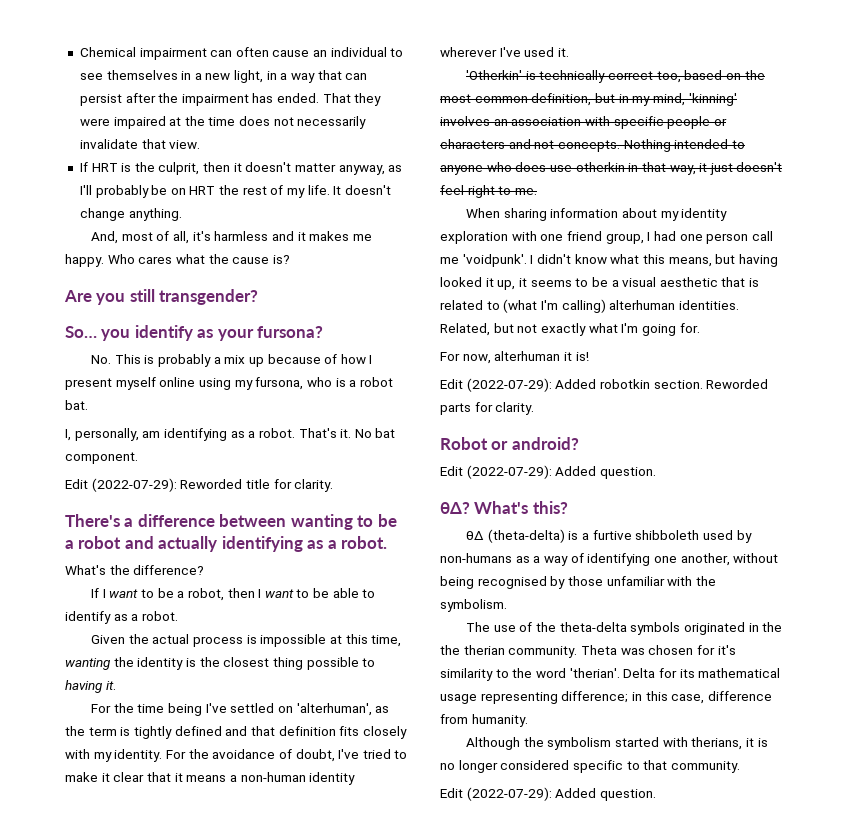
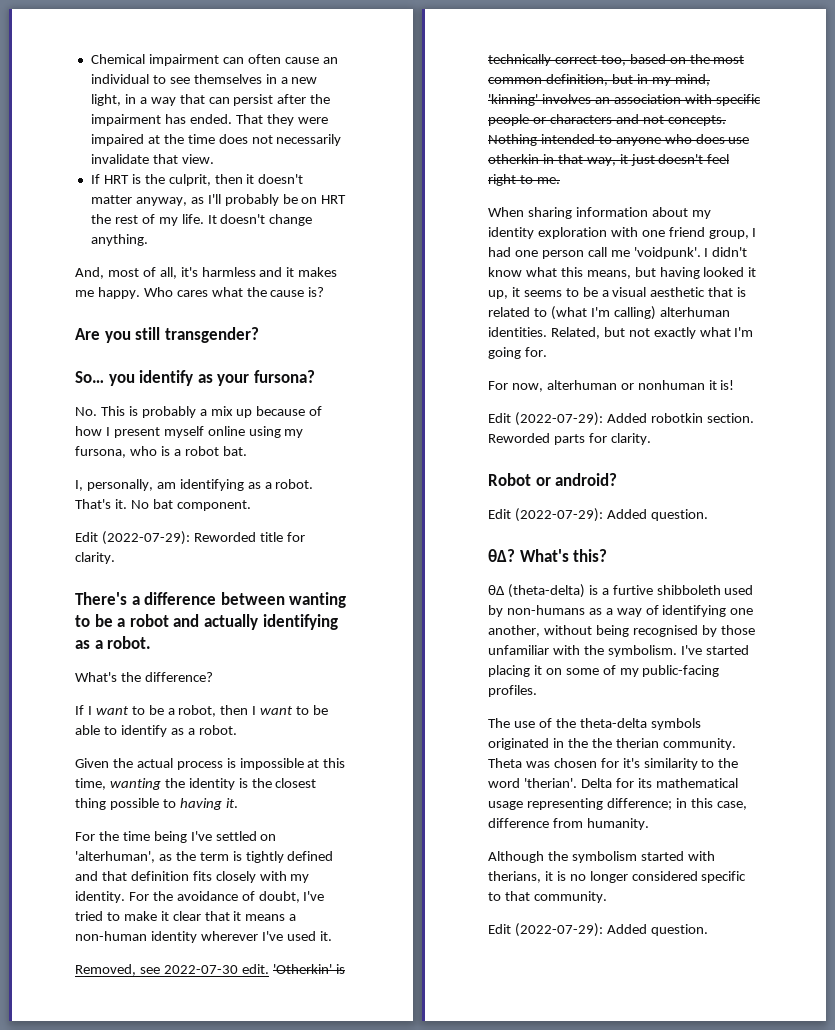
(569, 52) none -> [75,964,269,976] Removed, see 2022-07-30 edit.
(561, 356) none -> [620,380,705,390] or nonhuman
(507, 605) none -> [680,645,749,655] [488,665,720,677] [488,685,537,697] I've started placing it on some of my public-facing profiles.

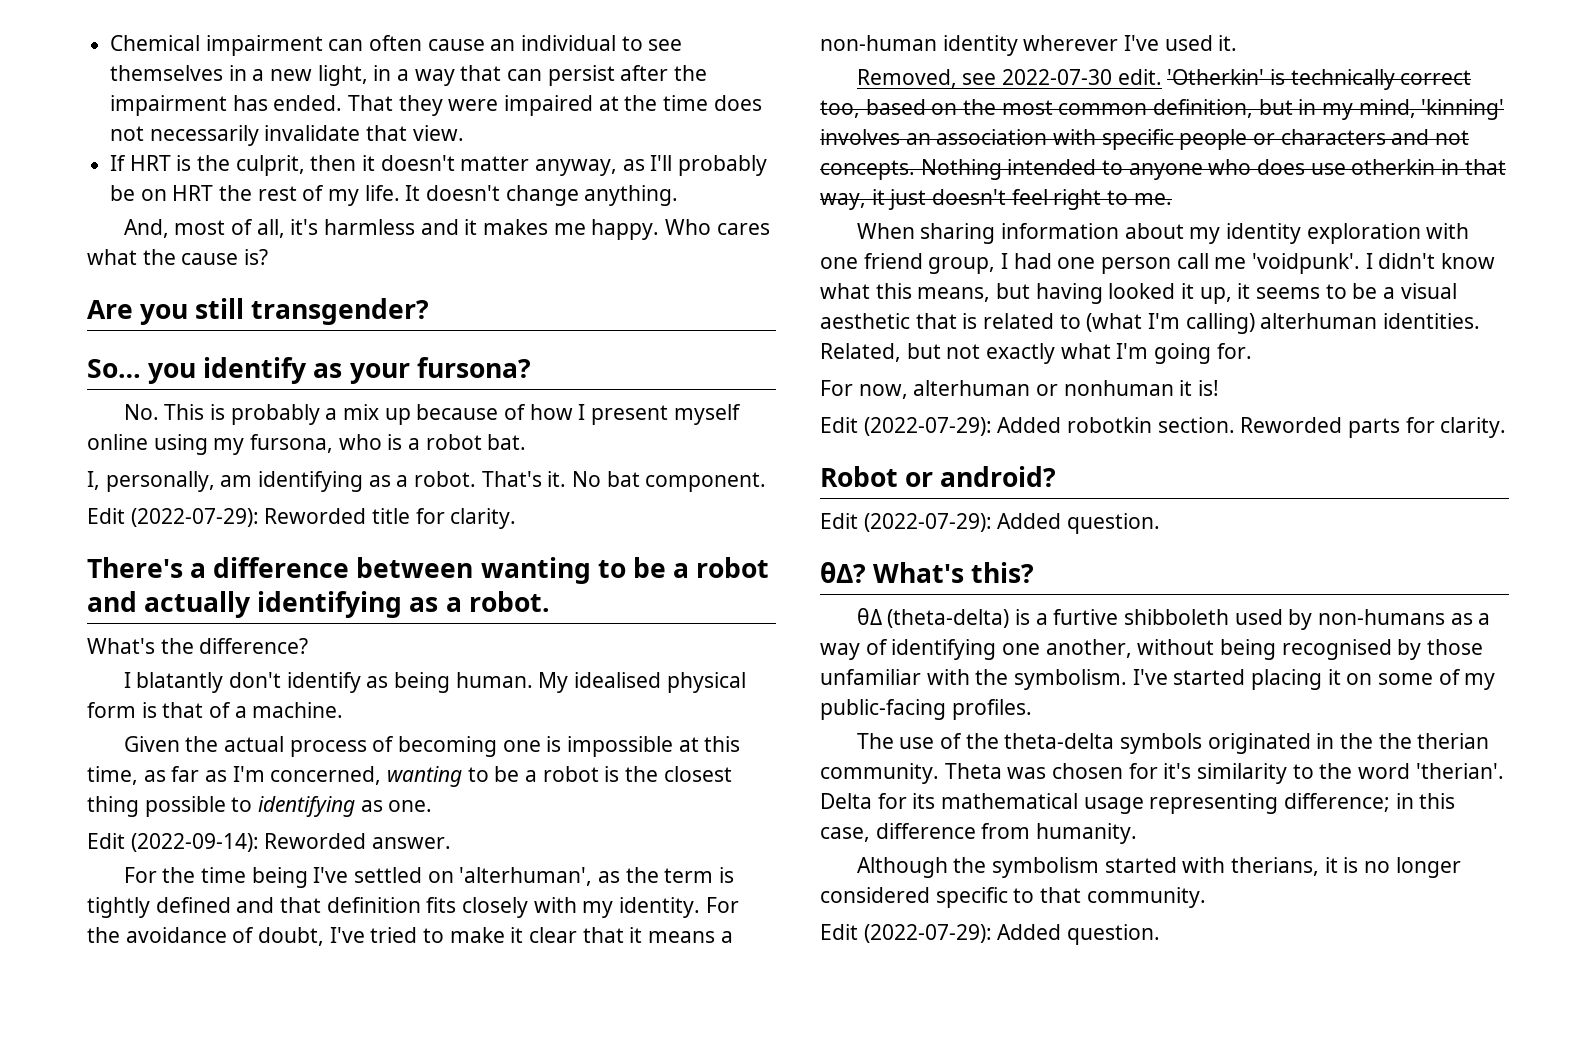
[75,705,329,717] [75,725,237,737] If I want to be a robot, then I want to be able to identify as a robot. -> [123,672,746,693] [87,702,344,718] I blatantly don't identify as being human. My idealised physical form is that of a machine.
(223, 765) none -> [372,736,541,757] of becoming one
[109,778,235,790] wanting the identity -> [143,766,599,787] as far as I'm concerned, wanting to be a robot
[179,798,238,810] having it. -> [258,796,433,817] [87,833,452,852] identifying as one. // Edit (2022-09-14): Reworded answer.

